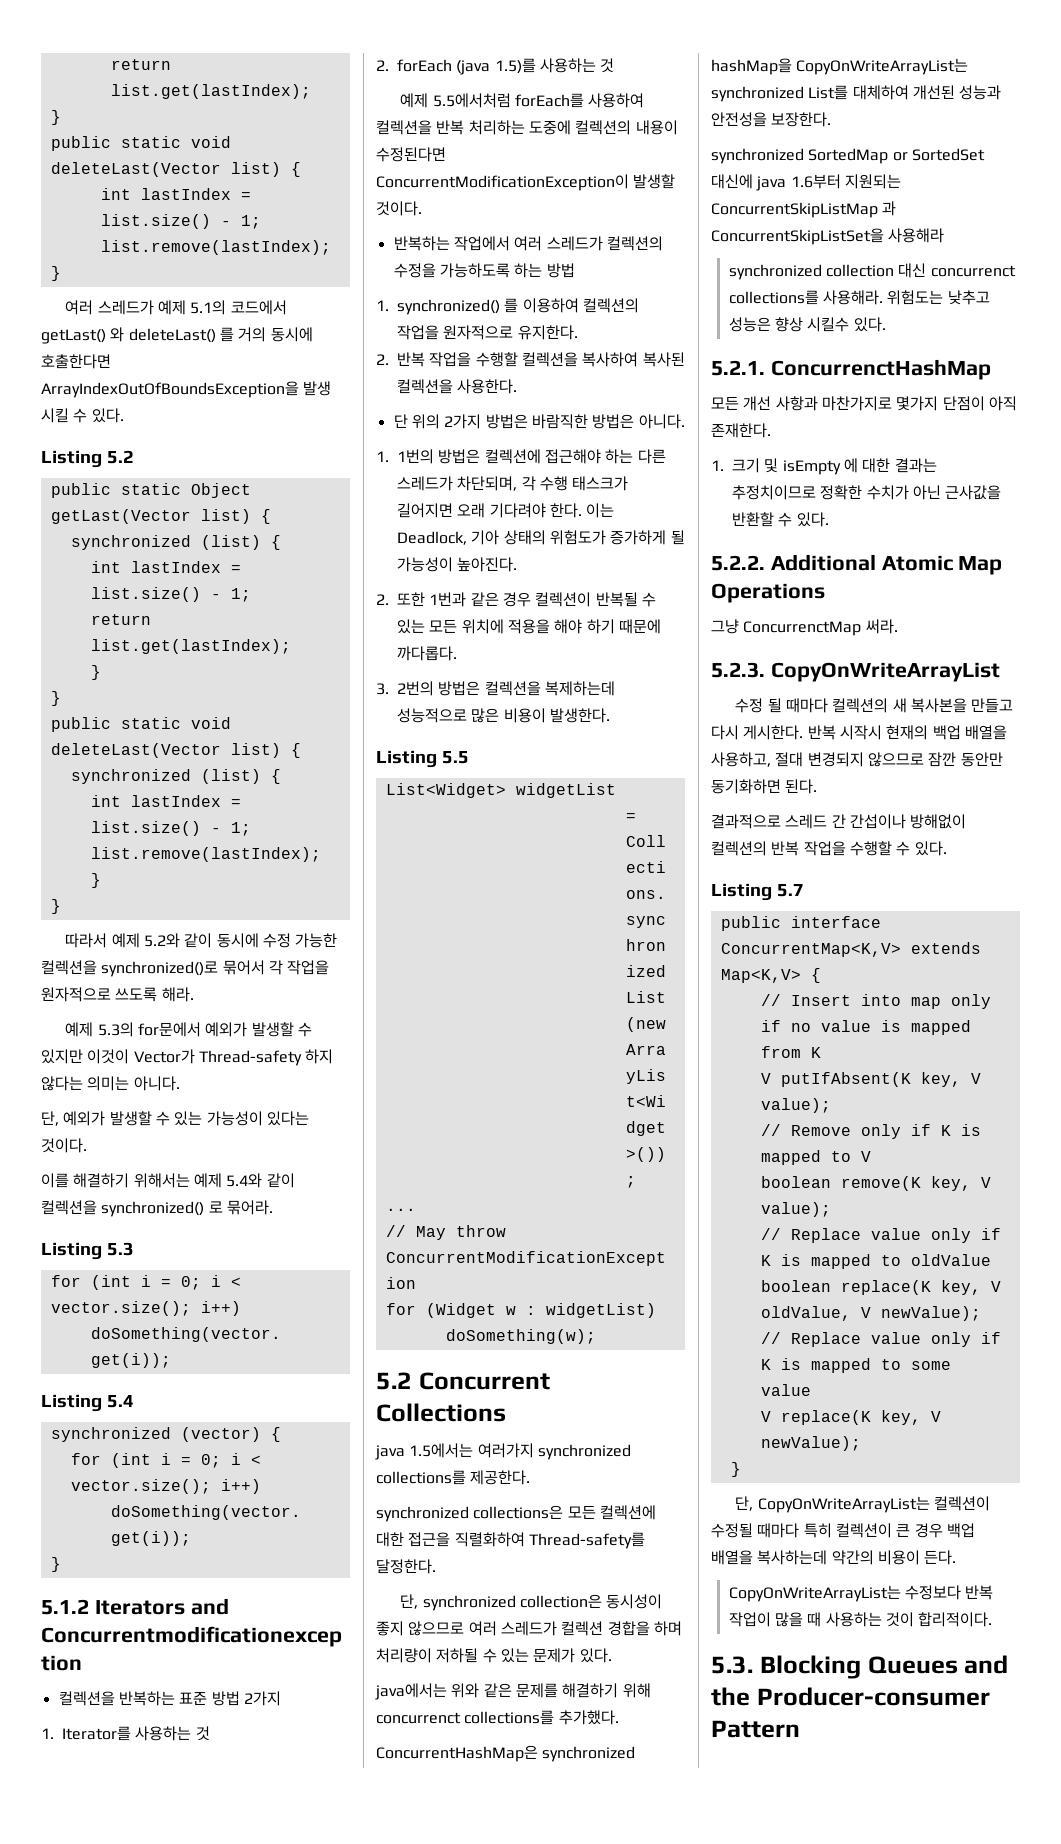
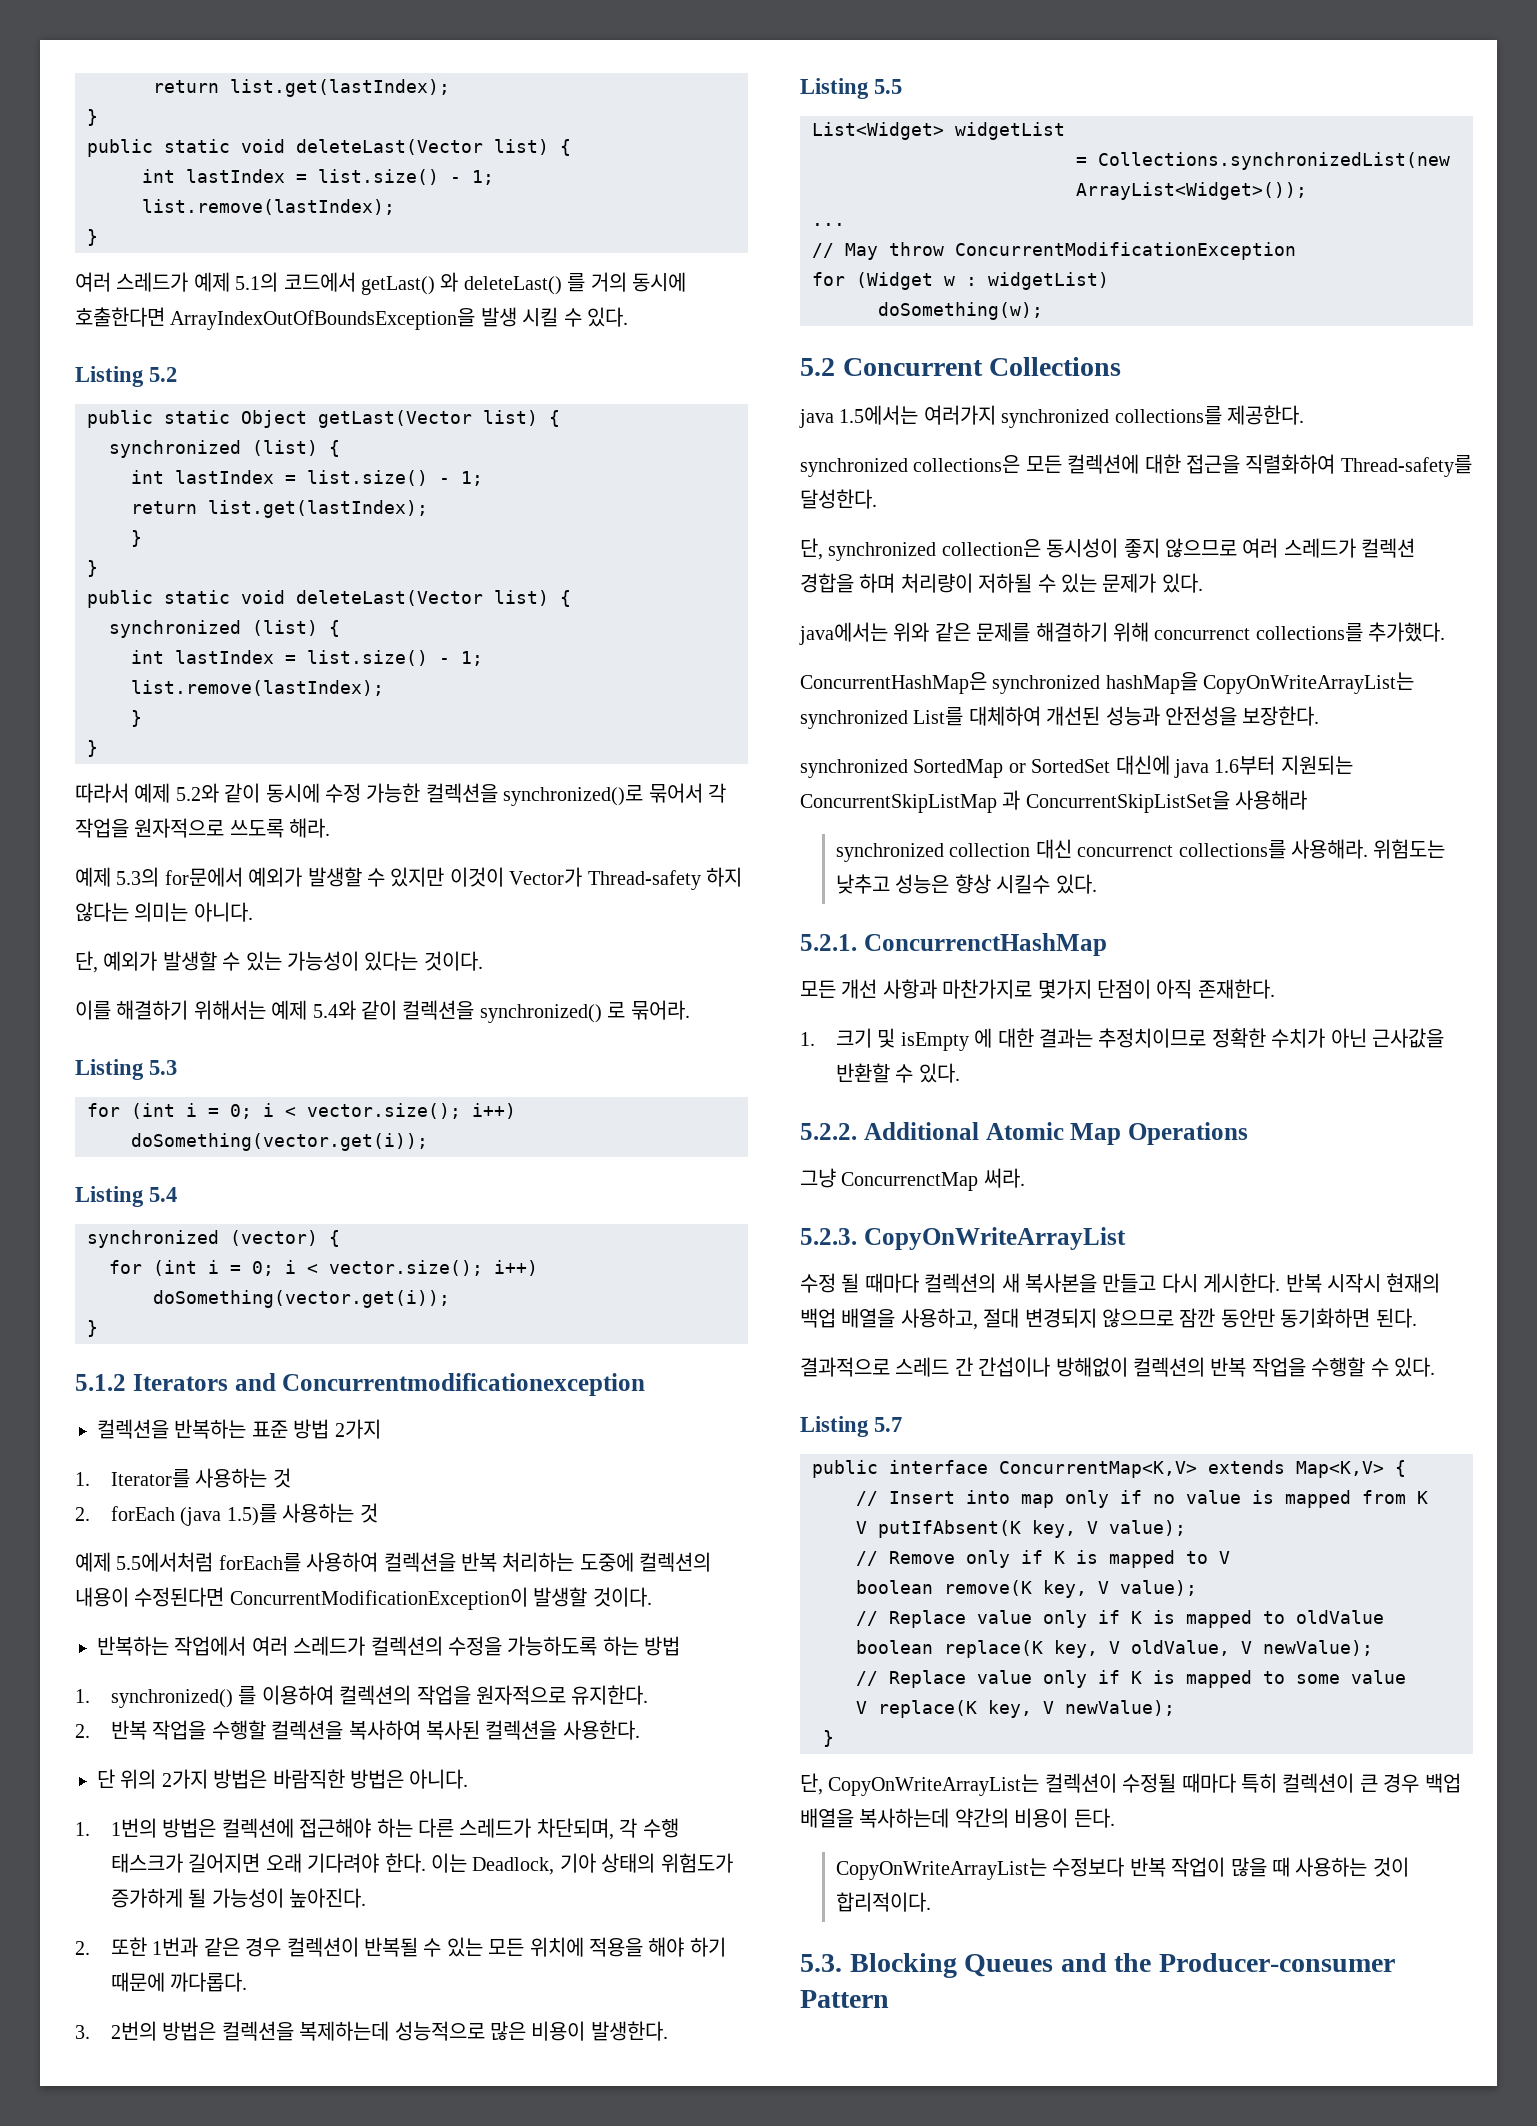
[376,1559,436,1574] 달정한다. -> [800,489,877,509] 달성한다.

